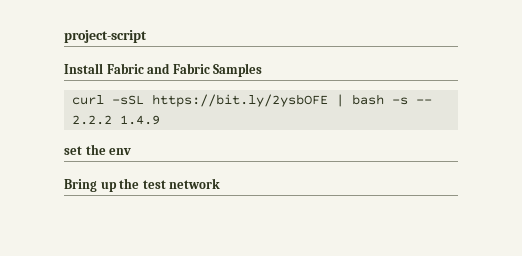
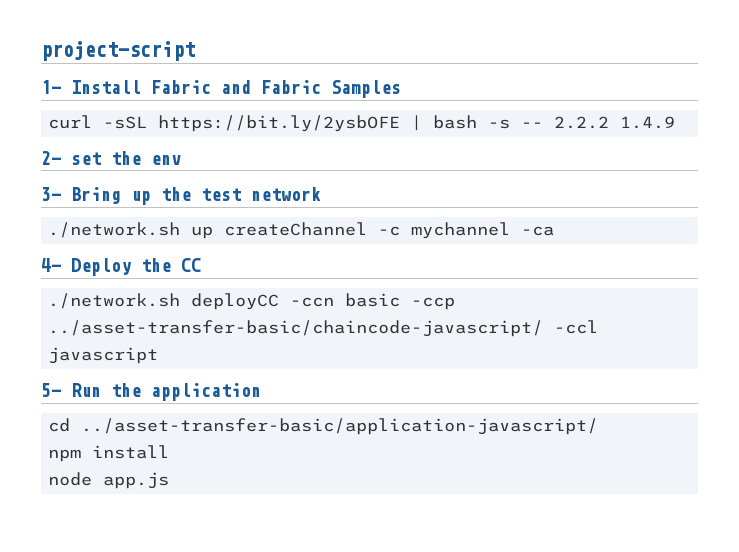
(147, 36) none -> [41,80,61,94] 1-
(160, 120) none -> [41,151,61,165] 2-
(132, 151) none -> [41,187,61,201] 3-
(221, 183) none -> [48,222,555,239] [41,258,201,276] [48,293,456,310] [48,320,599,337] [48,347,159,364] [41,383,261,401] [48,418,599,435] [48,445,170,462] [48,472,170,489] // ./network.sh up createChannel -c mychannel -ca // 4- Deploy the CC // ./network.sh deployCC -ccn basic -ccp ../asset-transfer-basic/chaincode-javascript/ -ccl javascript // 5- Run the application // cd ../asset-transfer-basic/application-javascript/ // npm install // node app.js

